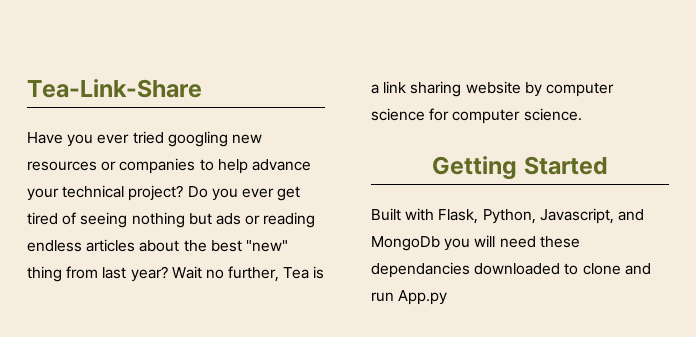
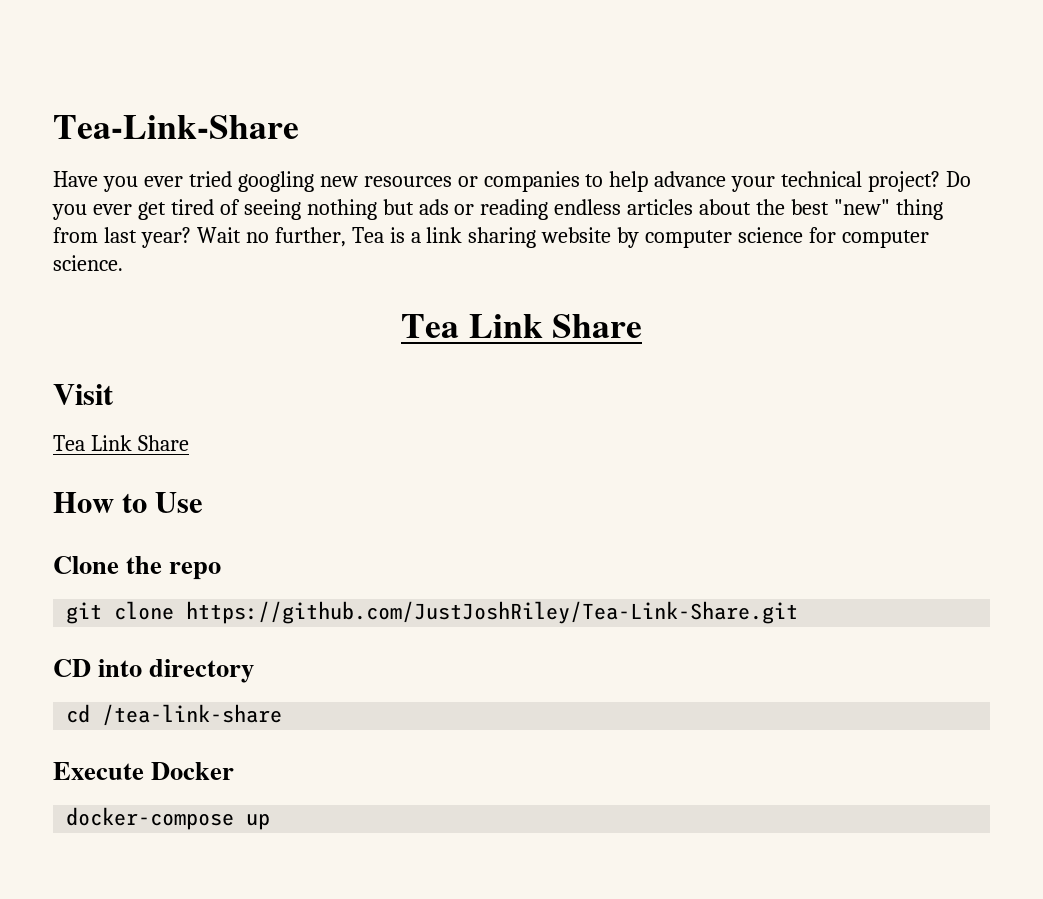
[432,156,608,180] [371,208,644,224] [371,235,580,251] [371,262,651,278] [371,290,448,305] Getting Started // Built with Flask, Python, Javascript, and MongoDb you will need these dependancies downloaded to clone and run App.py -> [400,314,643,338] [53,384,114,405] [53,435,189,451] [53,492,204,513] [53,556,222,580] [66,601,799,624] [53,659,255,683] [66,704,283,726] [53,762,235,780] [66,807,271,830] Tea Link Share // Visit // Tea Link Share // How to Use // Clone the repo // git clone https://github.com/JustJoshRiley/Tea-Link-Share.git // CD into directory // cd /tea-link-share // Execute Docker // docker-compose up

